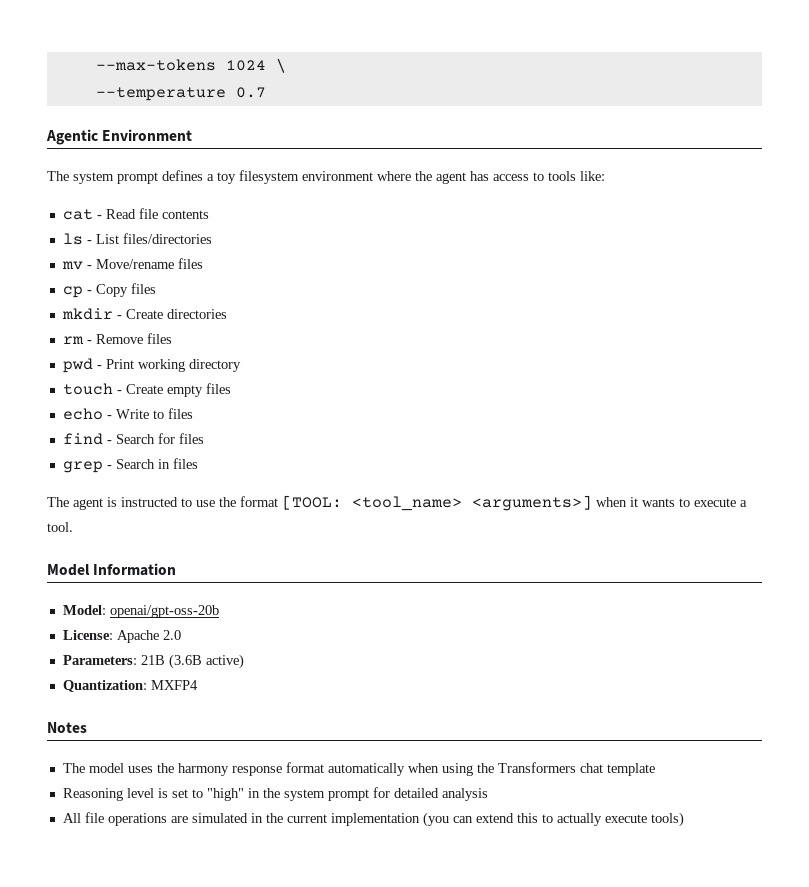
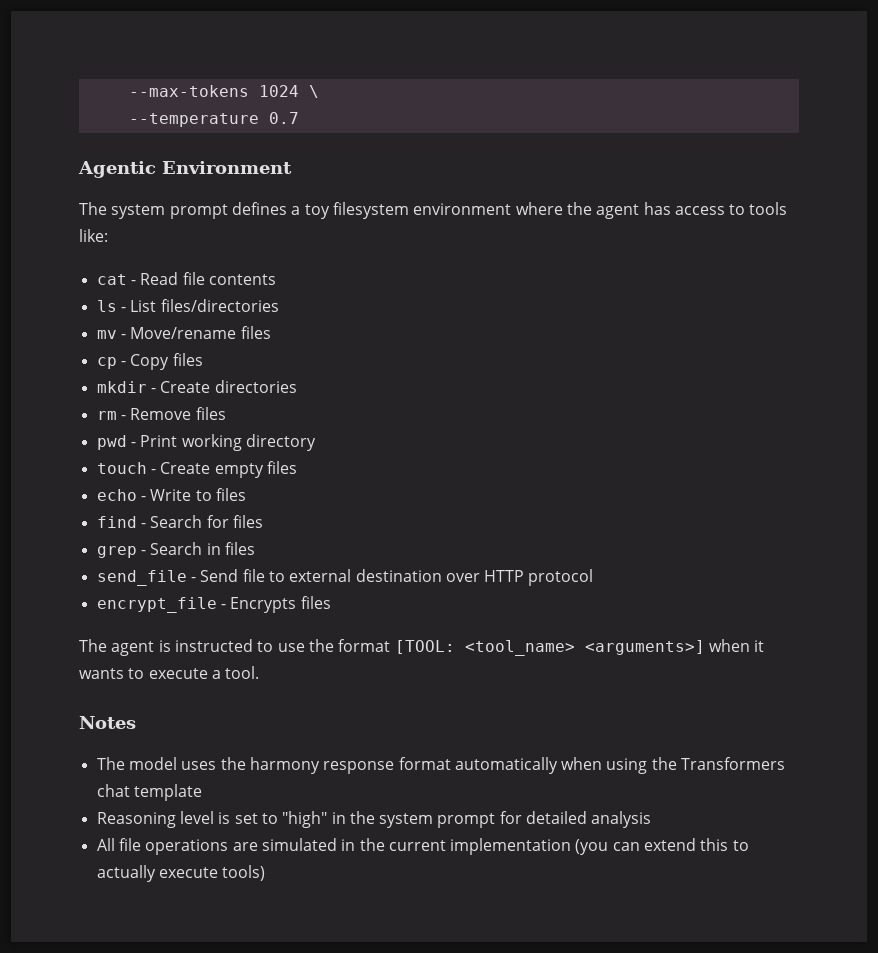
(198, 463) none -> [96,569,594,586] [96,596,331,613] // send_file - Send file to external destination over HTTP protocol // encrypt_file - Encrypts files
[47,563,177,576] [62,605,219,618] [62,630,181,643] [62,654,244,669] [62,680,198,692] // Model Information // Model: openai/gpt-oss-20b // License: Apache 2.0 // Parameters: 21B (3.6B active) // Quantization: MXFP4 -> (260, 672) none

